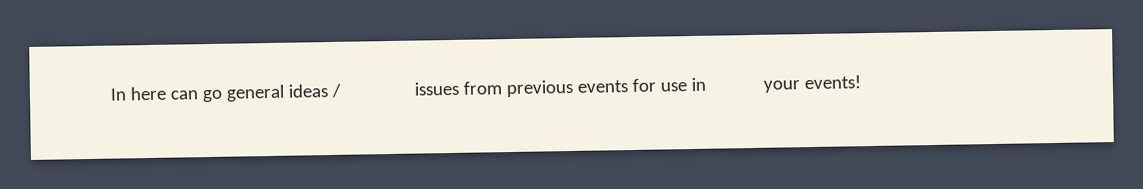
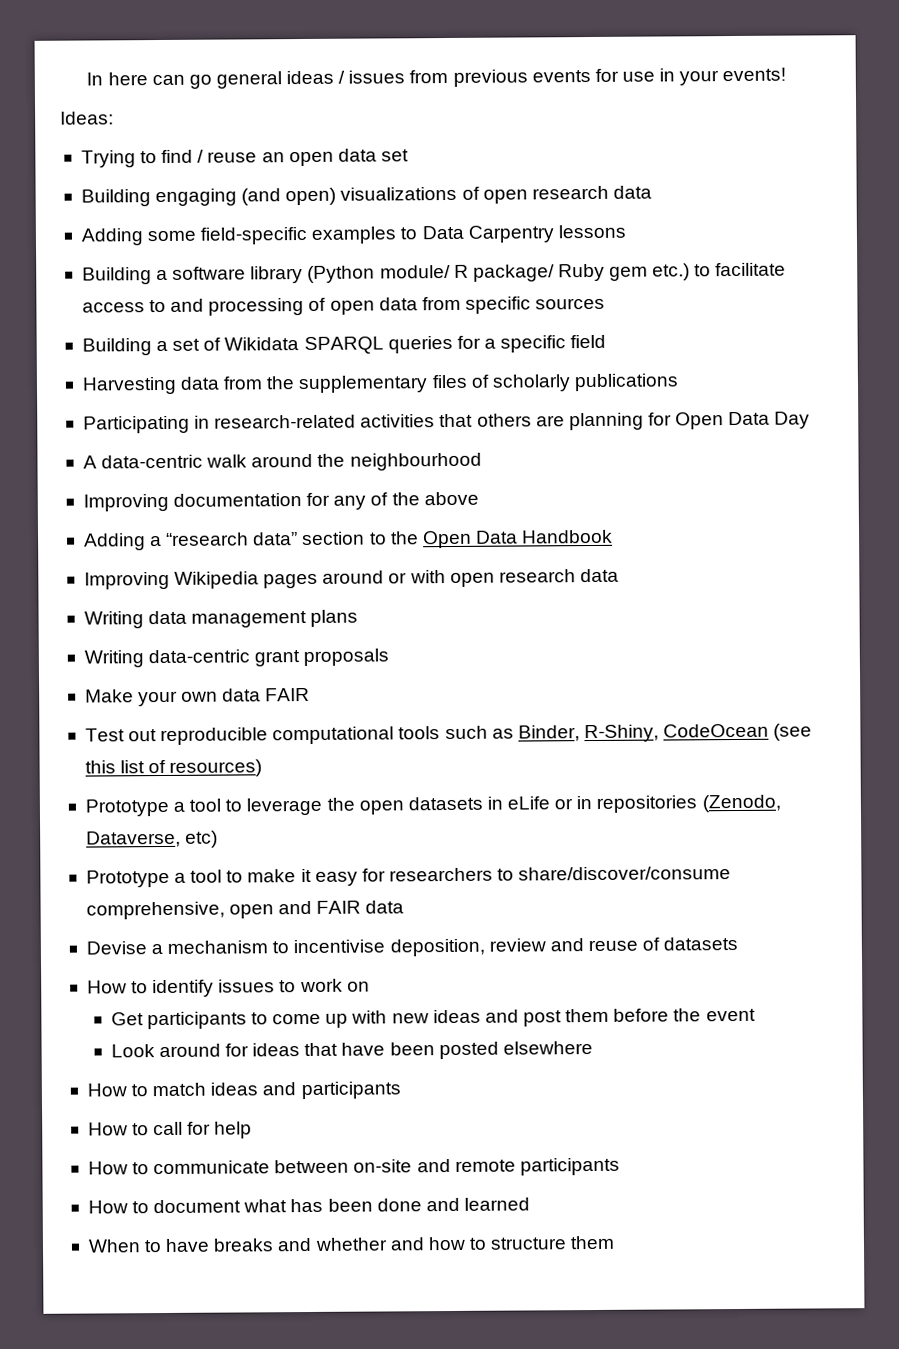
(861, 82) none -> [60,111,114,125] [80,148,409,168] [80,185,652,207] [80,224,626,246] [81,262,787,285] [81,296,606,316] [81,334,607,356] [81,373,679,395] [82,411,811,434] [82,452,482,471] [82,491,479,512] [83,529,614,551] [83,568,619,590] [83,609,359,629] [83,648,390,668] [84,687,311,707] [84,723,813,746] [84,759,263,777] [84,794,781,817] [85,830,219,848] [85,866,732,888] [85,900,405,920] [85,936,739,957] [86,978,370,998] [110,1008,756,1030] [110,1041,593,1060] [86,1081,401,1100] [87,1121,253,1139] [87,1157,620,1176] [87,1197,530,1214] [87,1235,616,1253] // Ideas: // Trying to find / reuse an open data set // Building engaging (and open) visualizations of open research data // Adding some field-specific examples to Data Carpentry lessons // Building a software library (Python module/ R package/ Ruby gem etc.) to facilitate access to and processing of open data from specific sources // Building a set of Wikidata SPARQL queries for a specific field // Harvesting data from the supplementary files of scholarly publications // Participating in research-related activities that others are planning for Open Data Day // A data-centric walk around the neighbourhood // Improving documentation for any of the above // Adding a “research data” section to the Open Data Handbook // Improving Wikipedia pages around or with open research data // Writing data management plans // Writing data-centric grant proposals // Make your own data FAIR // Test out reproducible computational tools such as Binder, R-Shiny, CodeOcean (see this list of resources) // Prototype a tool to leverage the open datasets in eLife or in repositories (Zenodo, Dataverse, etc) // Prototype a tool to make it easy for researchers to share/discover/consume comprehensive, open and FAIR data // Devise a mechanism to incentivise deposition, review and reuse of datasets // How to identify issues to work on // Get participants to come up with new ideas and post them before the event // Look around for ideas that have been posted elsewhere // How to match ideas and participants // How to call for help // How to communicate between on-site and remote participants // How to document what has been done and learned // When to have breaks and whether and how to structure them

